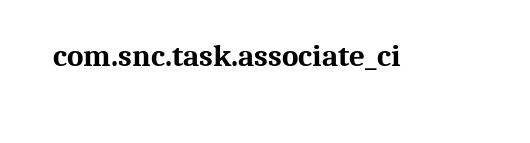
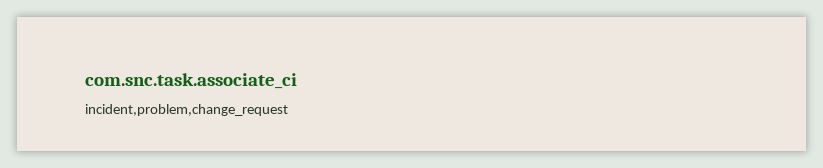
(401, 57) none -> [85,104,288,116] // incident,problem,change_request

